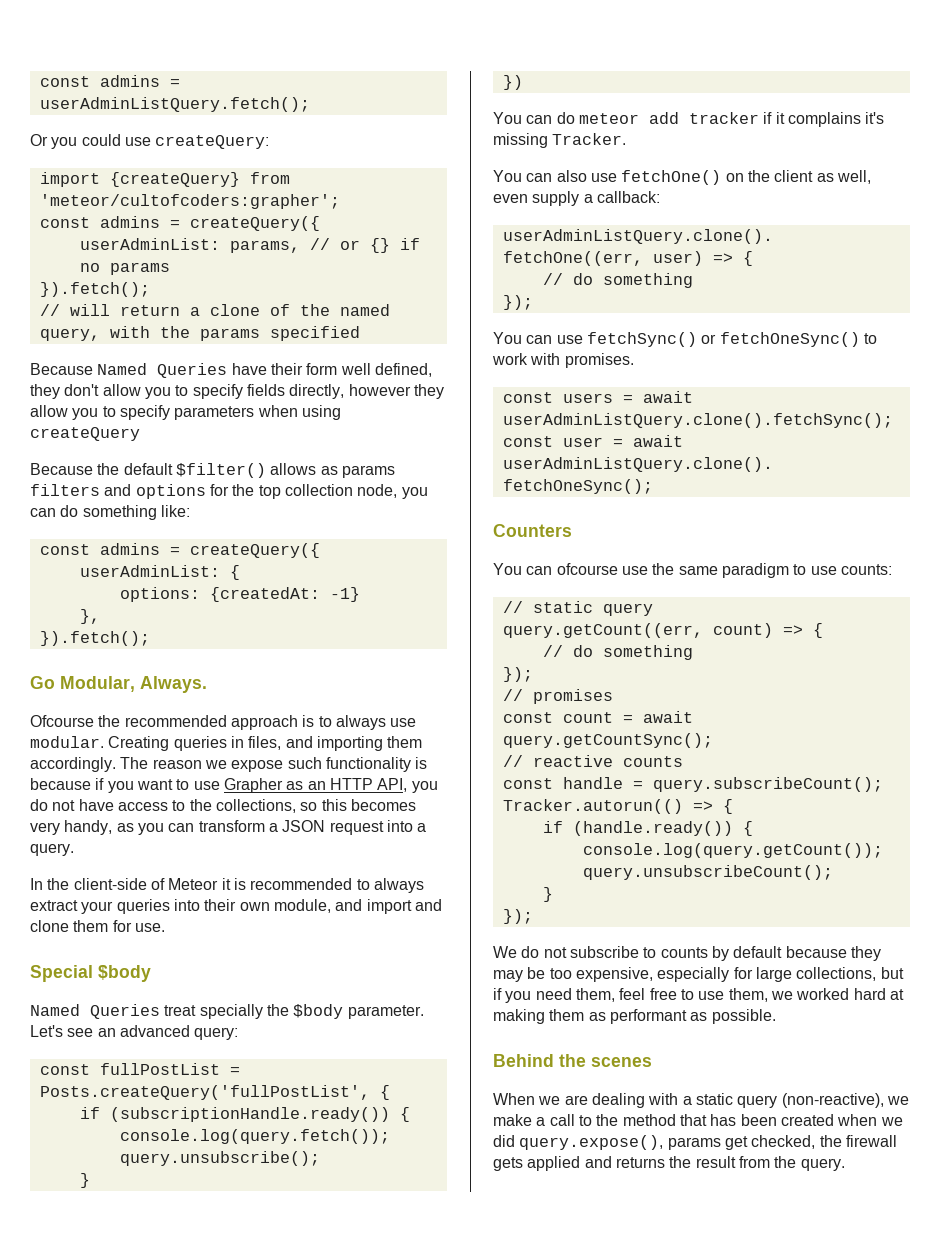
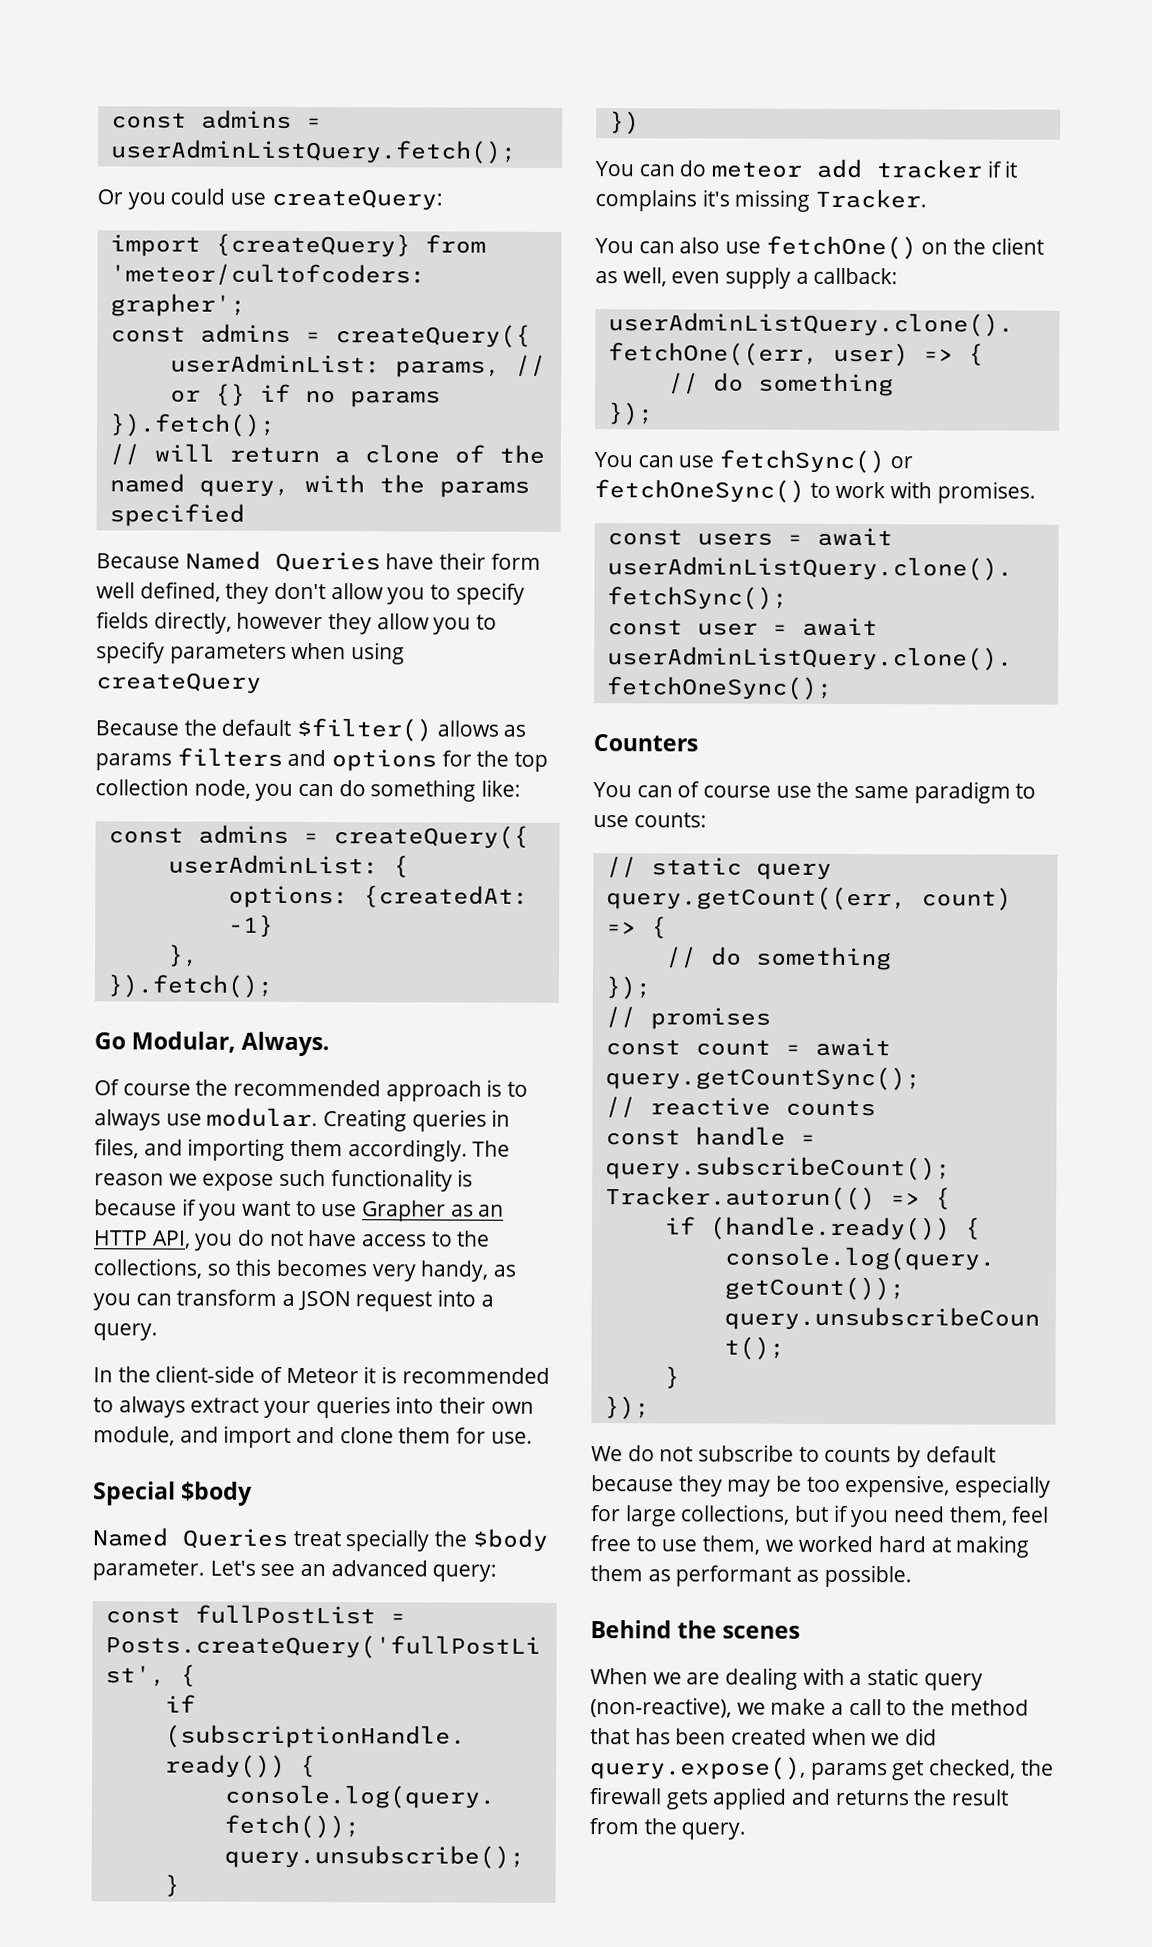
[30,715,94,727] Ofcourse -> [94,1079,191,1096] Of course
[556,563,618,575] ofcourse -> [677,781,771,798] of course

